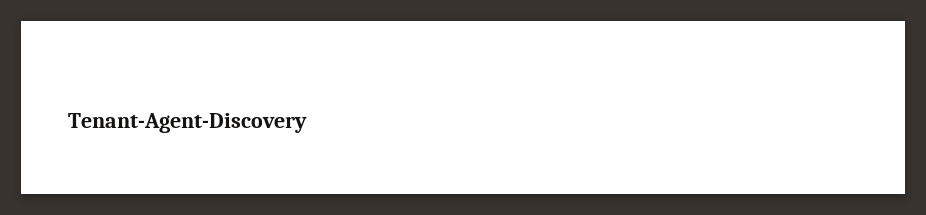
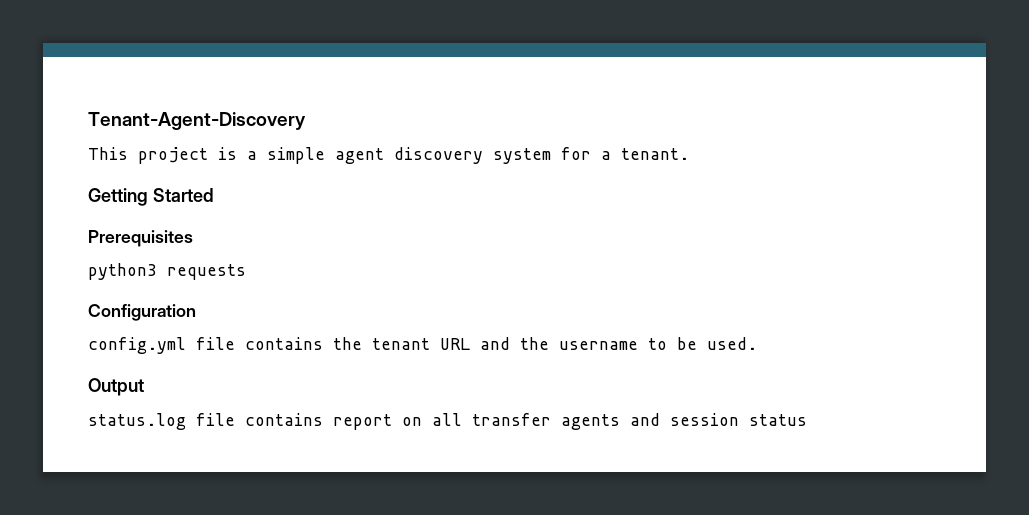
(307, 123) none -> [88,147,689,164] [88,188,214,206] [88,230,193,247] [88,263,246,280] [88,304,196,321] [88,337,757,354] [88,378,144,396] [88,413,807,430] // This project is a simple agent discovery system for a tenant. // Getting Started // Prerequisites // python3 requests // Configuration // config.yml file contains the tenant URL and the username to be used. // Output // status.log file contains report on all transfer agents and session status

